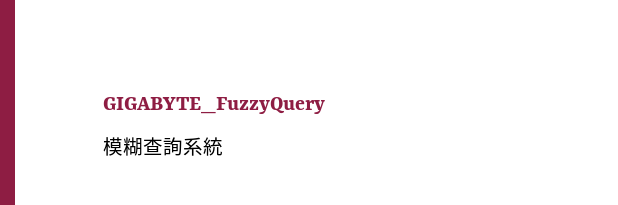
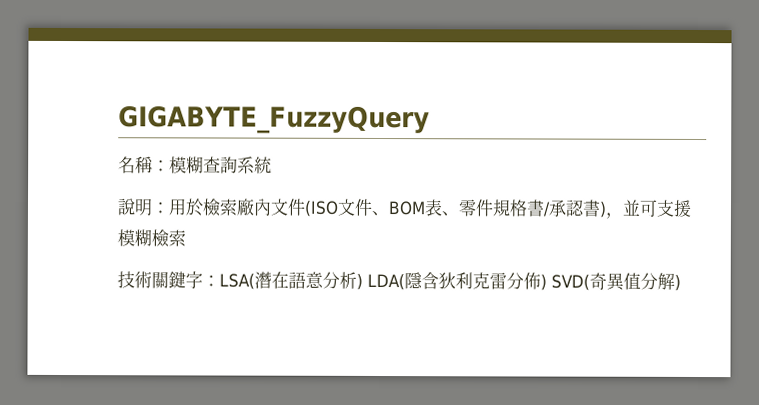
(325, 105) none -> [118,156,170,174] 名稱：
(223, 146) none -> [117,198,692,219] [117,229,186,248] [117,271,681,291] // 說明：用於檢索廠內文件(ISO文件、BOM表、零件規格書/承認書)，並可支援模糊檢索 // 技術關鍵字：LSA(潛在語意分析) LDA(隱含狄利克雷分佈) SVD(奇異值分解)

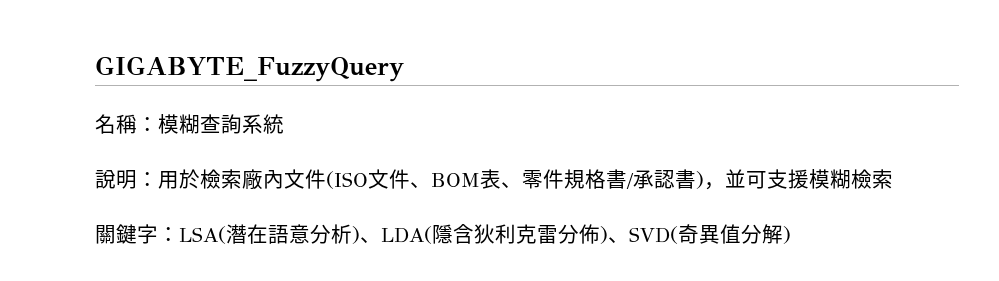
[117,271,152,289] 技術 -> (893, 179) none
(363, 281) none -> [360,237,381,243] 、
(547, 282) none -> [608,237,629,243] 、

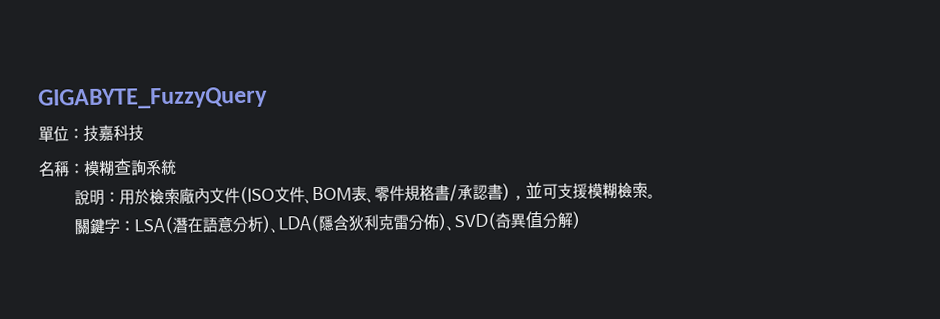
(404, 69) none -> [38,124,144,143] // 單位：技嘉科技
(893, 179) none -> [647,193,657,199] 。

